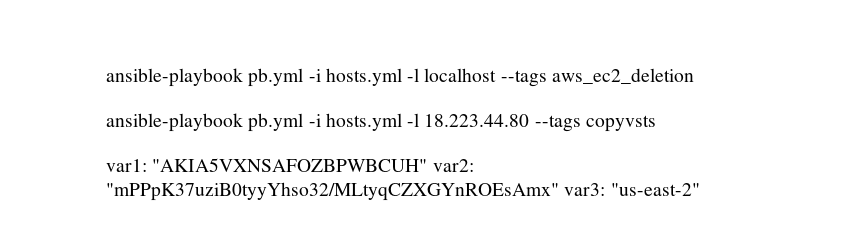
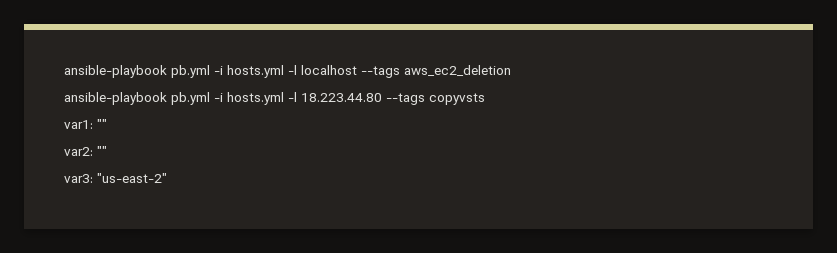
[152,158,474,172] [106,182,559,201] "AKIA5VXNSAFOZBPWBCUH" var2: "mPPpK37uziB0tyyYhso32/MLtyqCZXGYnROEsAmx" -> [97,119,107,129] [64,146,107,156] "" // var2: "" //

